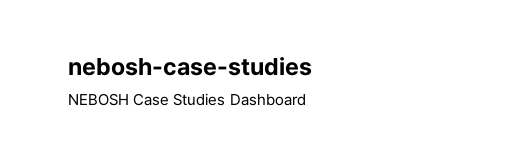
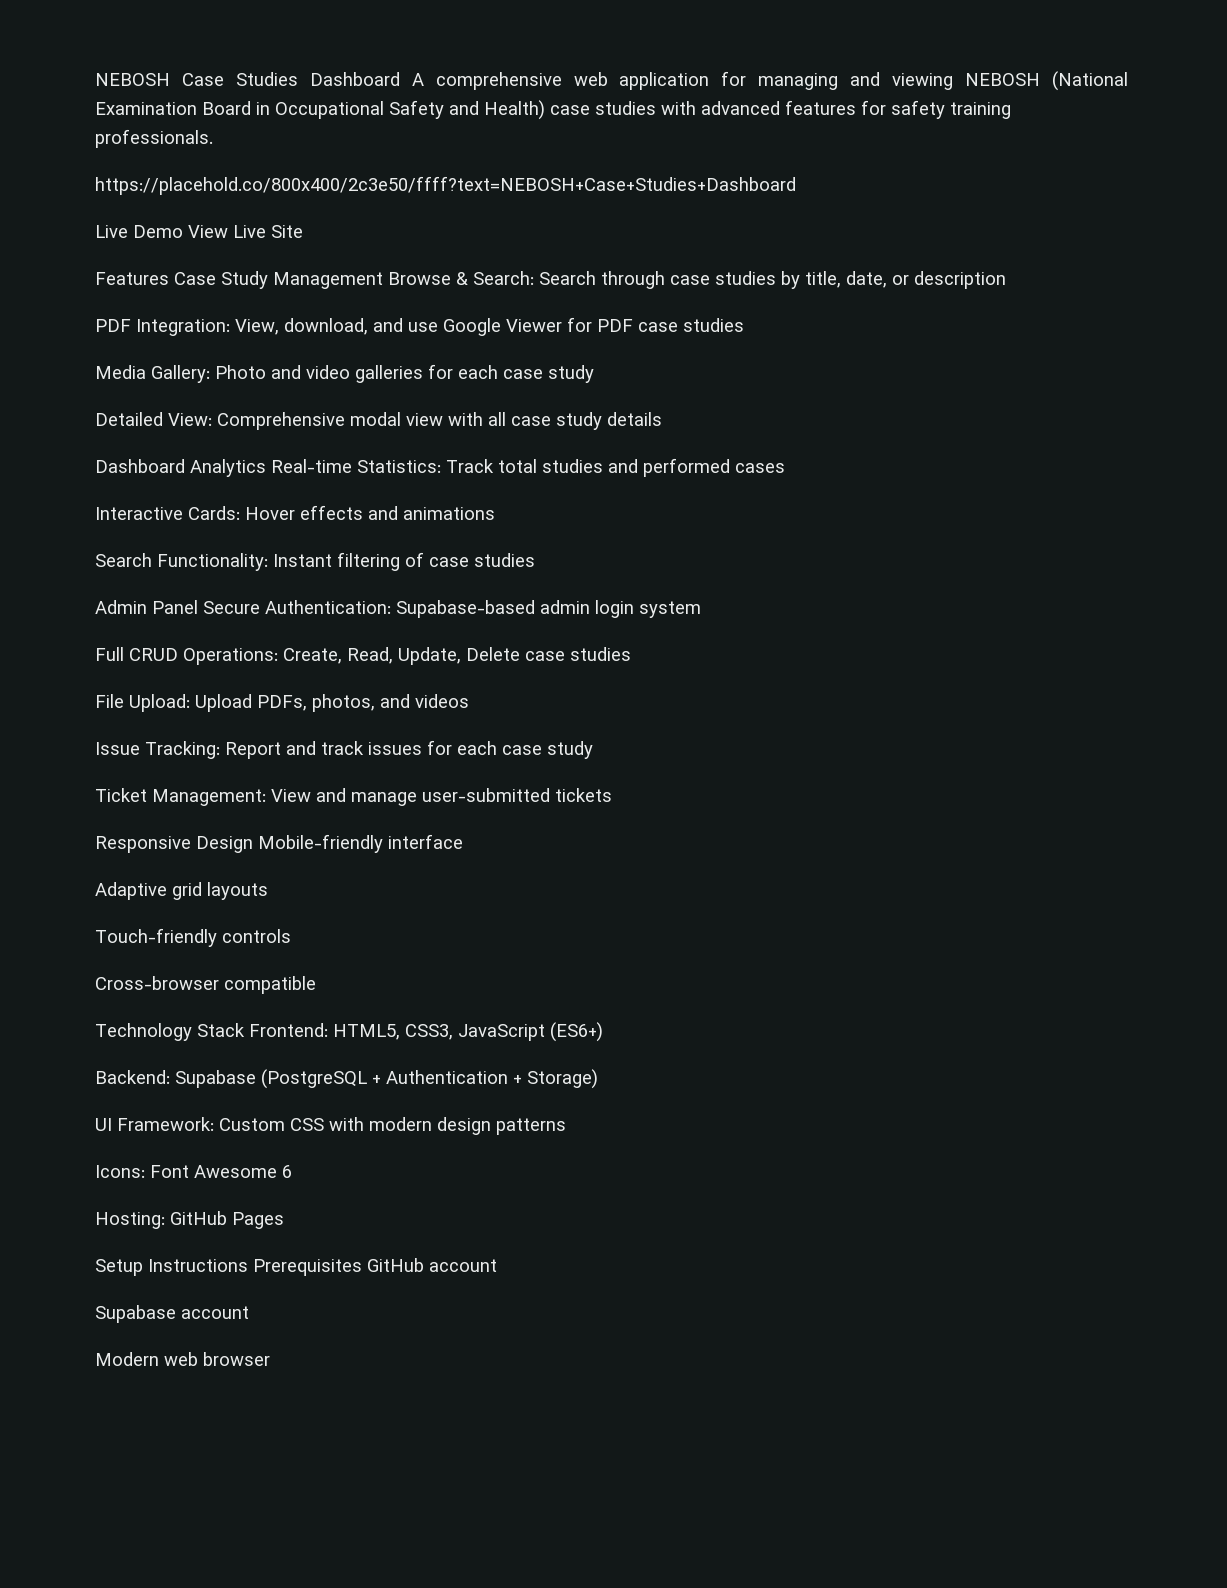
[68,57,312,76] nebosh-case-studies // -> (95, 79) none
(306, 100) none -> [411,71,1128,91] [95,100,1011,120] [95,129,213,148] [95,176,796,195] [95,225,303,238] [95,271,1006,289] [95,317,744,336] [95,364,594,383] [95,412,662,430] [95,458,785,477] [95,505,495,520] [95,552,535,571] [95,600,701,618] [95,647,631,665] [95,694,469,712] [95,740,593,759] [95,788,612,806] [95,834,463,853] [95,882,268,900] [95,928,291,947] [95,976,316,994] [95,1022,603,1042] [95,1069,598,1089] [95,1117,566,1135] [95,1165,292,1178] [95,1211,284,1229] [95,1258,497,1276] [95,1305,249,1323] [95,1352,270,1366] A comprehensive web application for managing and viewing NEBOSH (National Examination Board in Occupational Safety and Health) case studies with advanced features for safety training professionals. // https://placehold.co/800x400/2c3e50/ffff?text=NEBOSH+Case+Studies+Dashboard // Live Demo View Live Site // Features Case Study Management Browse & Search: Search through case studies by title, date, or description // PDF Integration: View, download, and use Google Viewer for PDF case studies // Media Gallery: Photo and video galleries for each case study // Detailed View: Comprehensive modal view with all case study details // Dashboard Analytics Real-time Statistics: Track total studies and performed cases // Interactive Cards: Hover effects and animations // Search Functionality: Instant filtering of case studies // Admin Panel Secure Authentication: Supabase-based admin login system // Full CRUD Operations: Create, Read, Update, Delete case studies // File Upload: Upload PDFs, photos, and videos // Issue Tracking: Report and track issues for each case study // Ticket Management: View and manage user-submitted tickets // Responsive Design Mobile-friendly interface // Adaptive grid layouts // Touch-friendly controls // Cross-browser compatible // Technology Stack Frontend: HTML5, CSS3, JavaScript (ES6+) // Backend: Supabase (PostgreSQL + Authentication + Storage) // UI Framework: Custom CSS with modern design patterns // Icons: Font Awesome 6 // Hosting: GitHub Pages // Setup Instructions Prerequisites GitHub account // Supabase account // Modern web browser

